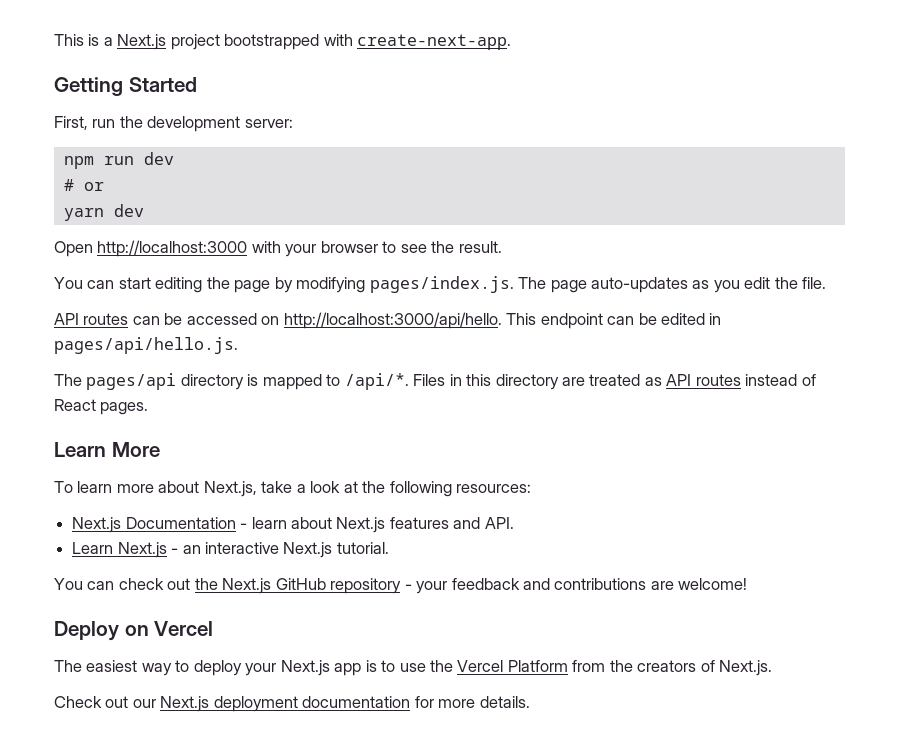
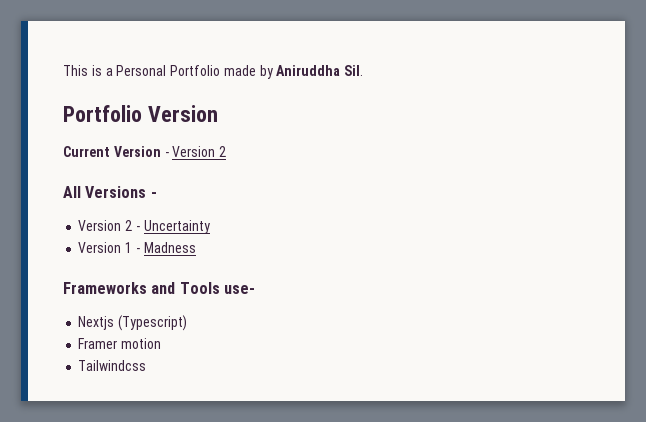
[117,34,512,50] [54,77,197,96] [54,116,293,132] [63,152,174,169] [63,179,104,191] [63,204,144,221] [54,240,502,257] [54,276,827,293] [54,312,722,329] [54,337,238,354] [54,373,816,390] [54,399,149,415] [54,442,160,457] [54,481,532,497] [72,517,514,533] [72,542,389,558] [54,578,748,594] [54,621,214,641] [54,660,773,676] [54,696,530,712] Next.js project bootstrapped with create-next-app. // Getting Started // First, run the development server: // npm run dev // # or // yarn dev // Open http://localhost:3000 with your browser to see the result. // You can start editing the page by modifying pages/index.js. The page auto-updates as you edit the file. // API routes can be accessed on http://localhost:3000/api/hello. This endpoint can be edited in pages/api/hello.js. // The pages/api directory is mapped to /api/*. Files in this directory are treated as API routes instead of React pages. // Learn More // To learn more about Next.js, take a look at the following resources: // Next.js Documentation - learn about Next.js features and API. // Learn Next.js - an interactive Next.js tutorial. // You can check out the Next.js GitHub repository - your feedback and contributions are welcome! // Deploy on Vercel // The easiest way to deploy your Next.js app is to use the Vercel Platform from the creators of Next.js. // Check out our Next.js deployment documentation for more details. -> [116,65,364,79] [63,105,218,122] [63,146,227,157] [63,186,157,198] [78,220,210,234] [78,242,196,253] [63,282,255,294] [78,315,188,331] [78,338,162,349] [78,360,147,371] Personal Portfolio made by Aniruddha Sil. // Portfolio Version // Current Version - Version 2 // All Versions - // Version 2 - Uncertainty // Version 1 - Madness // Frameworks and Tools use- // Nextjs (Typescript) // Framer motion // Tailwindcss

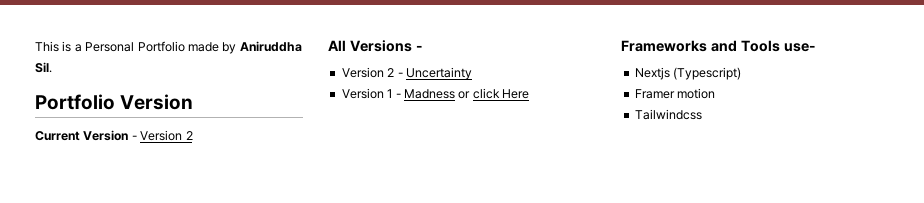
(196, 247) none -> [458,88,529,99] or click Here

